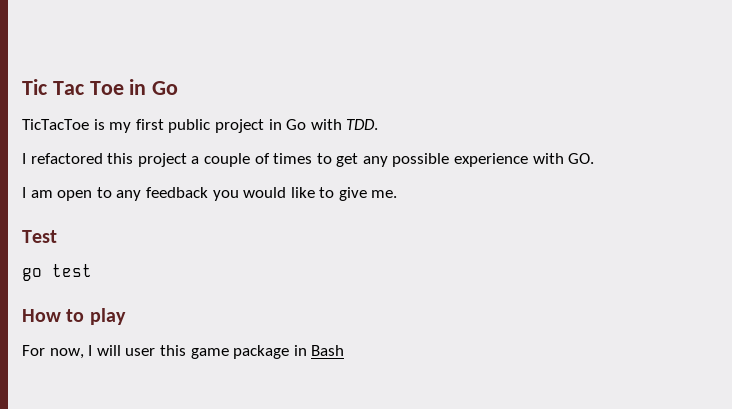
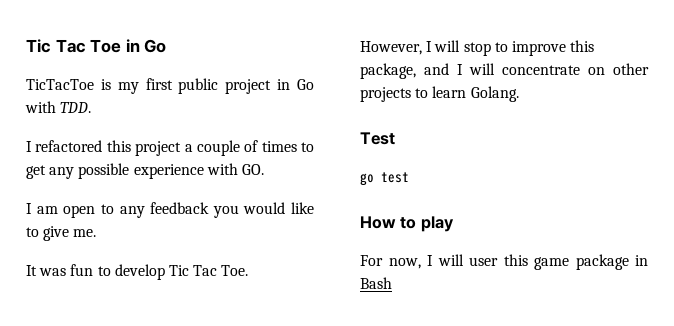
(398, 194) none -> [26,264,249,280] [360,40,595,56] [360,63,649,79] [360,86,519,102] // It was fun to develop Tic Tac Toe. However, I will stop to improve this package, and I will concentrate on other projects to learn Golang.

